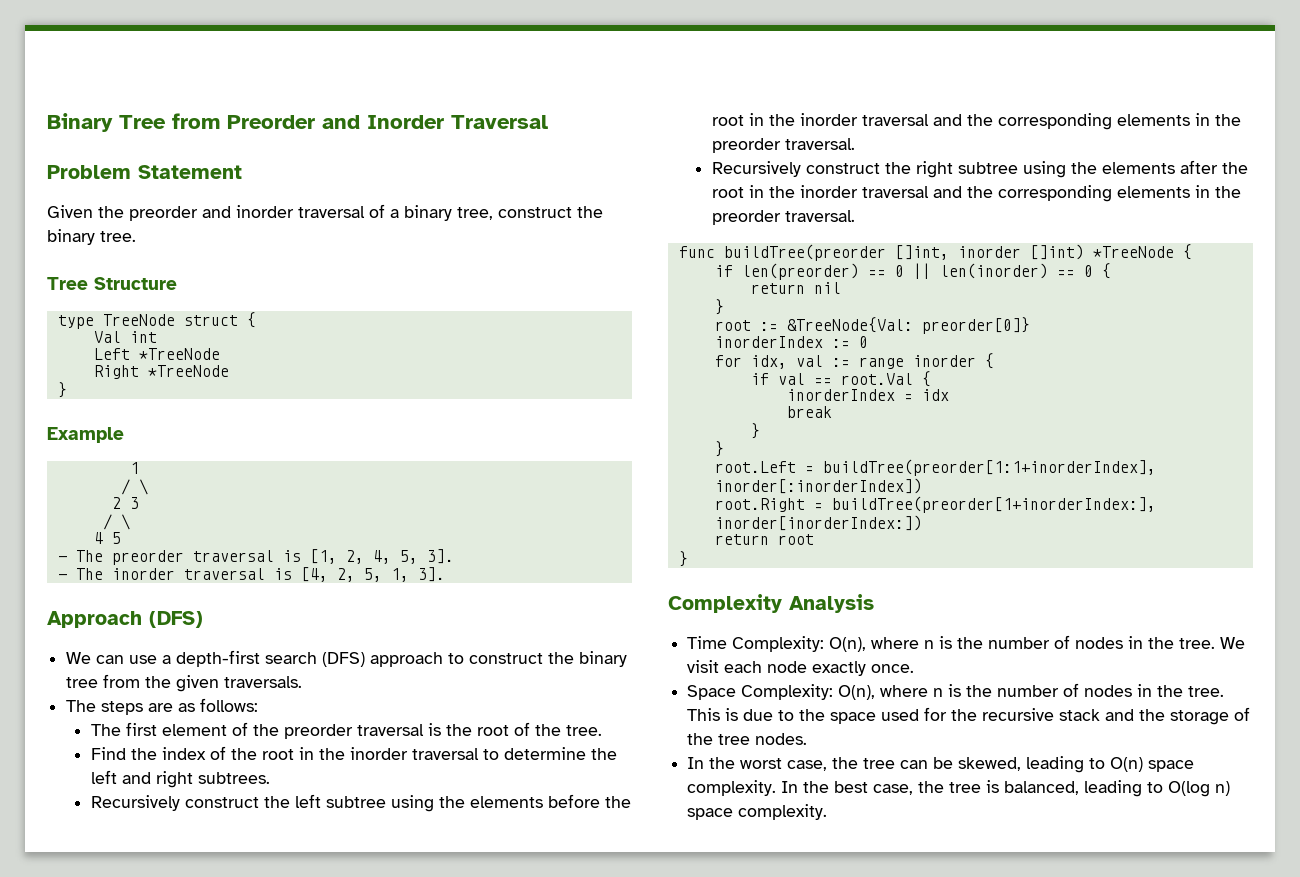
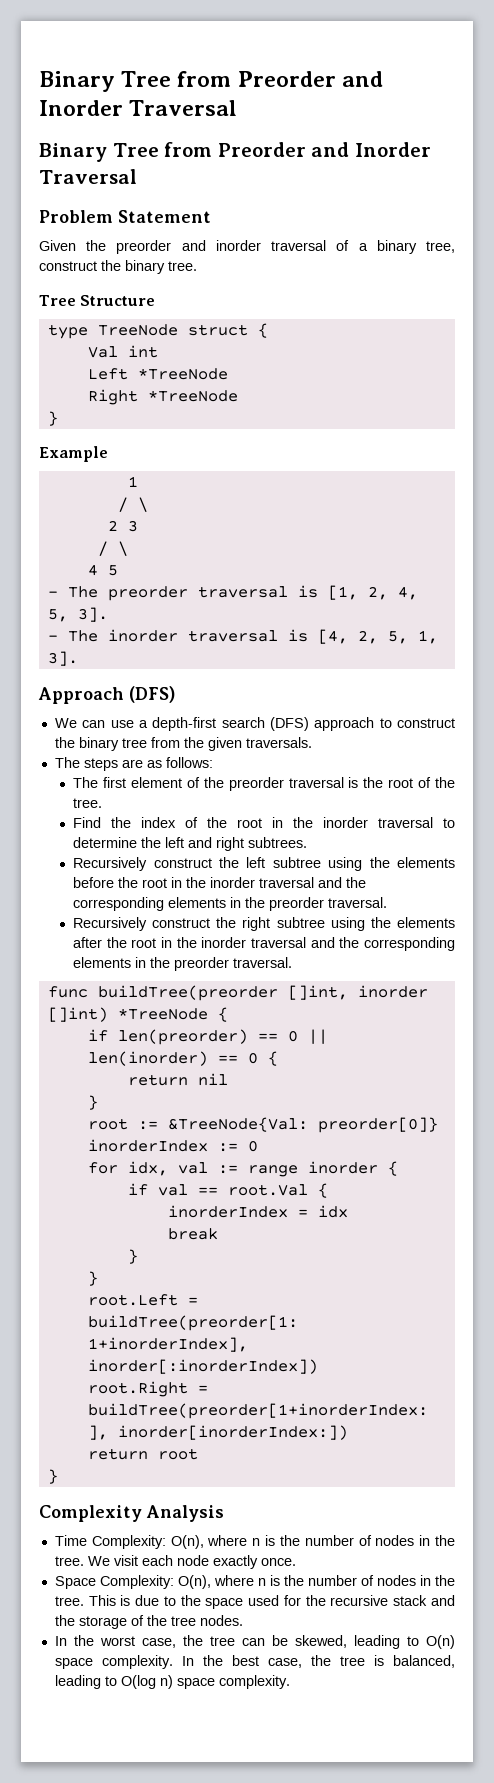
[47,113,548,132] Binary Tree from Preorder and Inorder Traversal -> [39,71,383,92] [39,100,238,116] [39,142,431,162] [39,169,137,184] Binary Tree from Preorder and Inorder Traversal // Binary Tree from Preorder and Inorder Traversal

